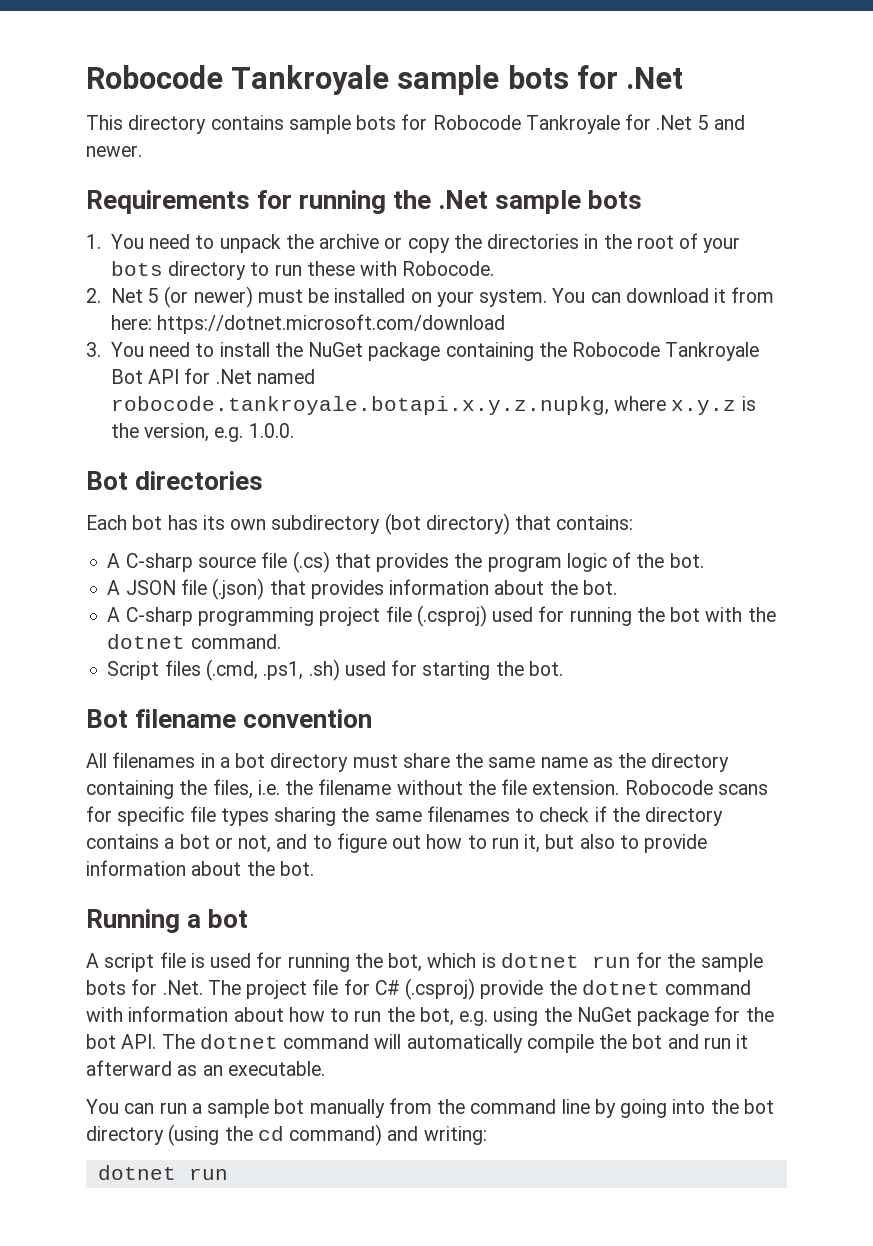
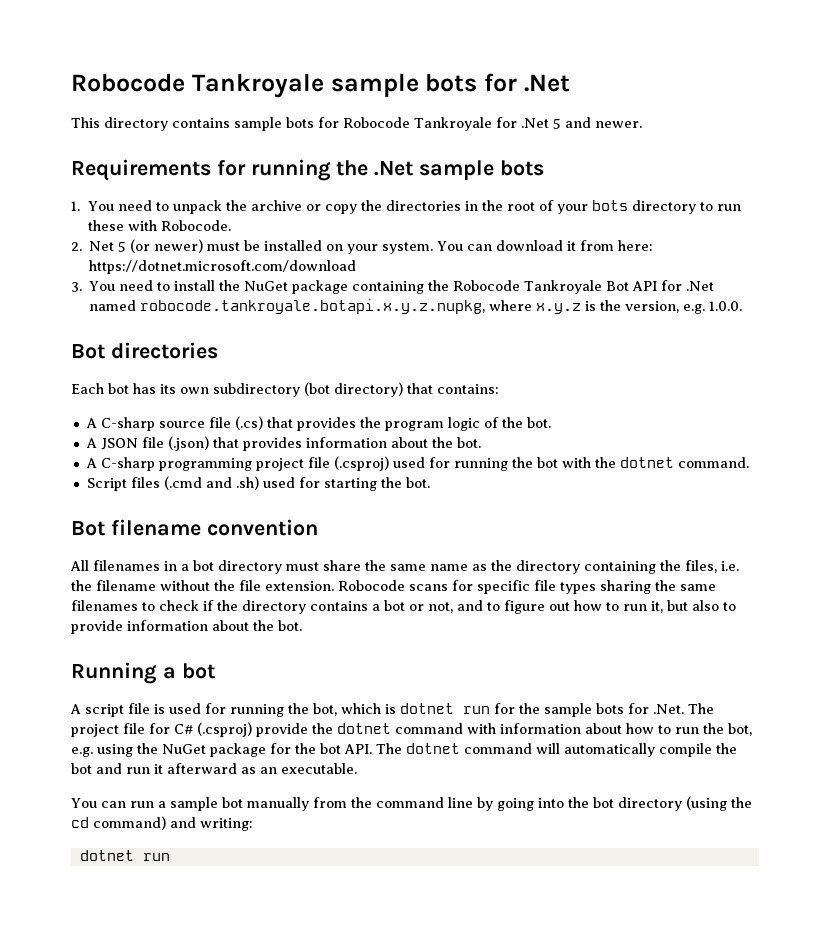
[205,659,304,681] (.cmd, .ps1, -> [163,476,232,490] (.cmd and

